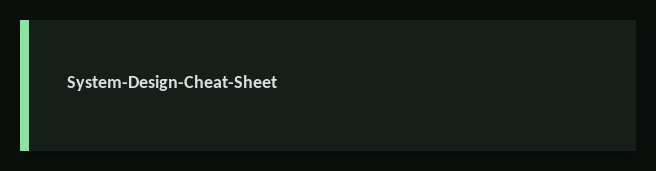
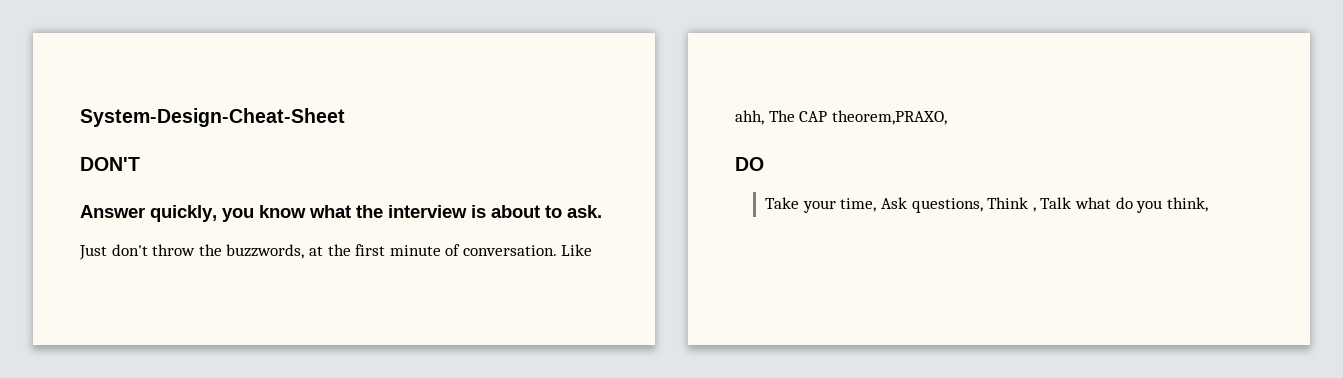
(277, 83) none -> [80,157,140,171] [80,205,602,222] [79,244,593,260] [735,110,947,125] [735,157,764,171] [765,197,1208,213] // DON'T // Answer quickly, you know what the interview is about to ask. // Just don't throw the buzzwords, at the first minute of conversation. Like ahh, The CAP theorem,PRAXO, // DO // Take your time, Ask questions, Think , Talk what do you think,

